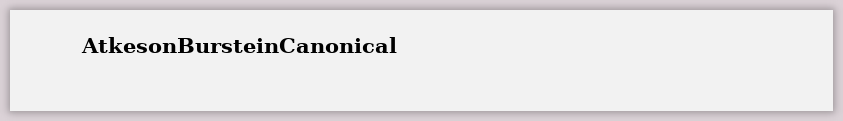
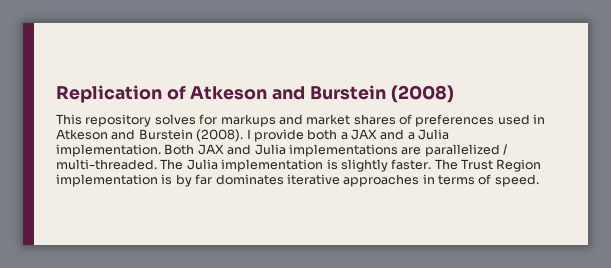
[81,37,397,53] AtkesonBursteinCanonical -> [56,85,454,103] [56,114,546,127] [56,129,450,142] [56,144,507,157] [56,159,542,172] [56,174,539,187] Replication of Atkeson and Burstein (2008) // This repository solves for markups and market shares of preferences used in Atkeson and Burstein (2008). I provide both a JAX and a Julia implementation. Both JAX and Julia implementations are parallelized / multi-threaded. The Julia implementation is slightly faster. The Trust Region implementation is by far dominates iterative approaches in terms of speed.

